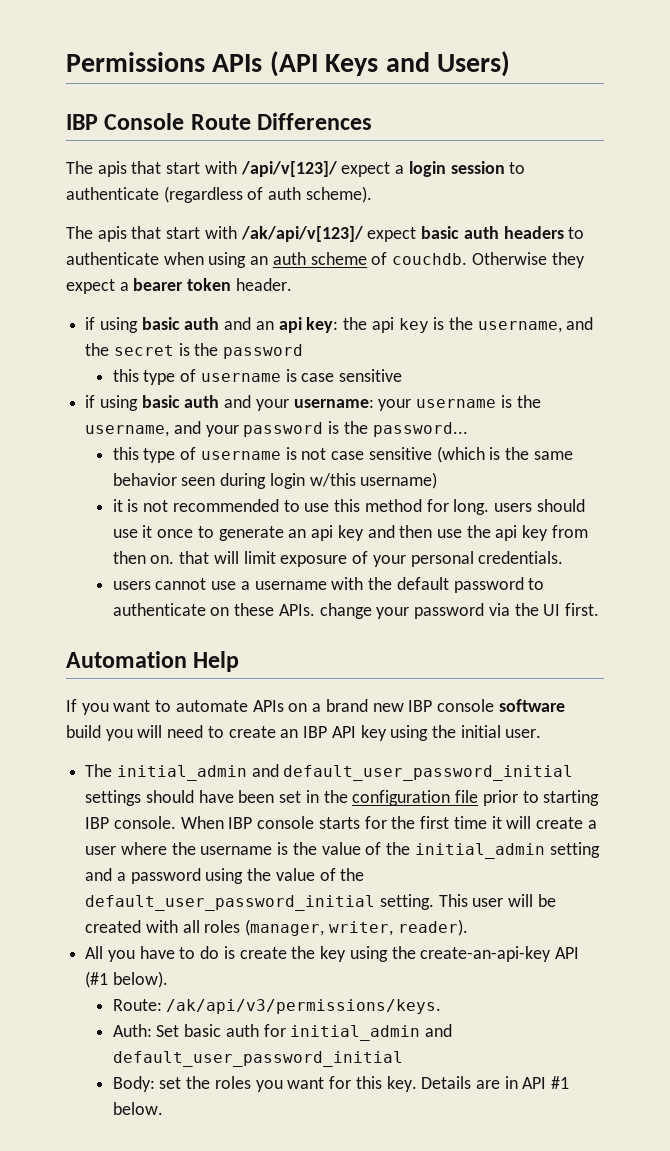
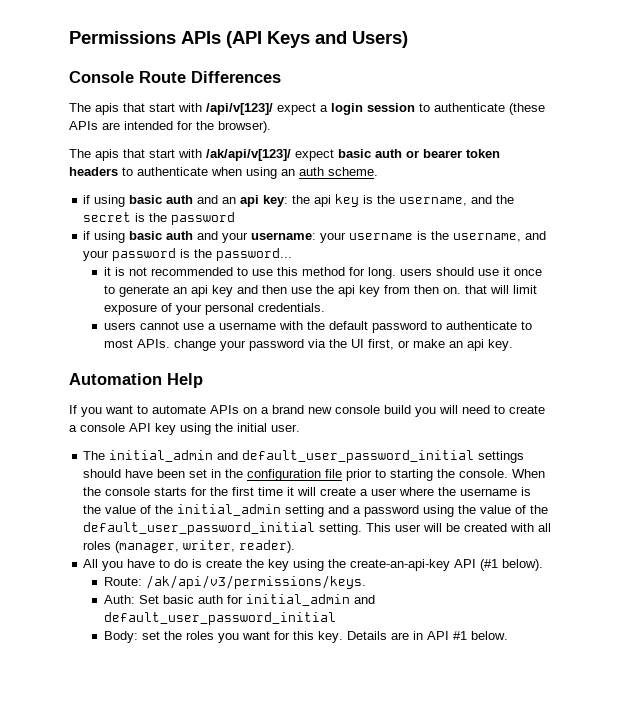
[66,114,98,130] IBP -> (408, 39) none
[163,186,372,203] (regardless of auth scheme). -> [509,103,545,115] [69,121,271,133] (these APIs are intended for the browser).
(499, 232) none -> [406,149,500,158] or bearer token
[310,252,585,268] [66,278,292,294] scheme of couchdb. Otherwise they expect a bearer token header. -> [328,167,378,176] scheme.
[112,369,403,385] // this type of username is case sensitive -> (236, 218) none
[112,446,573,463] [112,472,438,489] // this type of username is not case sensitive (which is the same behavior seen during login w/this username) -> (293, 254) none
[210,603,275,616] on these -> [521,321,533,330] [104,339,134,348] to most
[564,603,599,616] first. -> [368,339,514,351] first, or make an api key.
[408,699,565,712] IBP console software -> [335,405,380,414] console
[280,726,328,738] an IBP -> [69,423,125,432] a console
[85,817,110,829] IBP -> [437,469,456,478] the
[228,817,253,829] IBP -> [83,487,102,496] the

